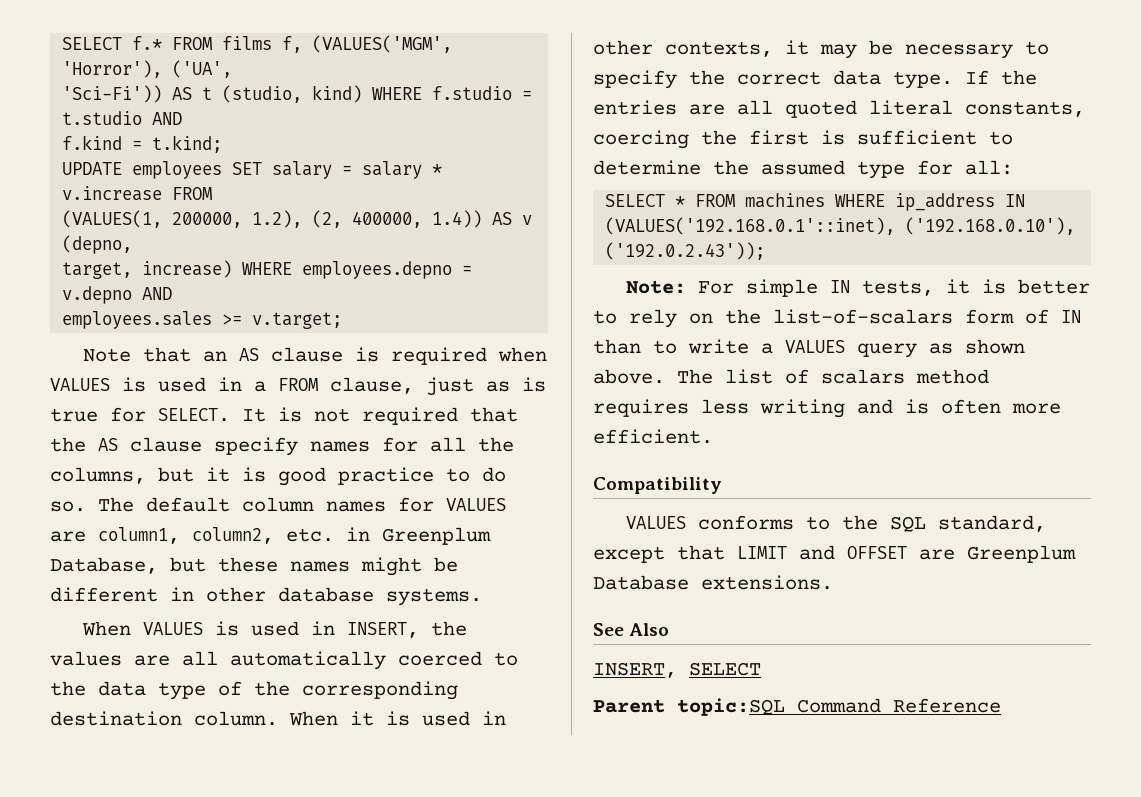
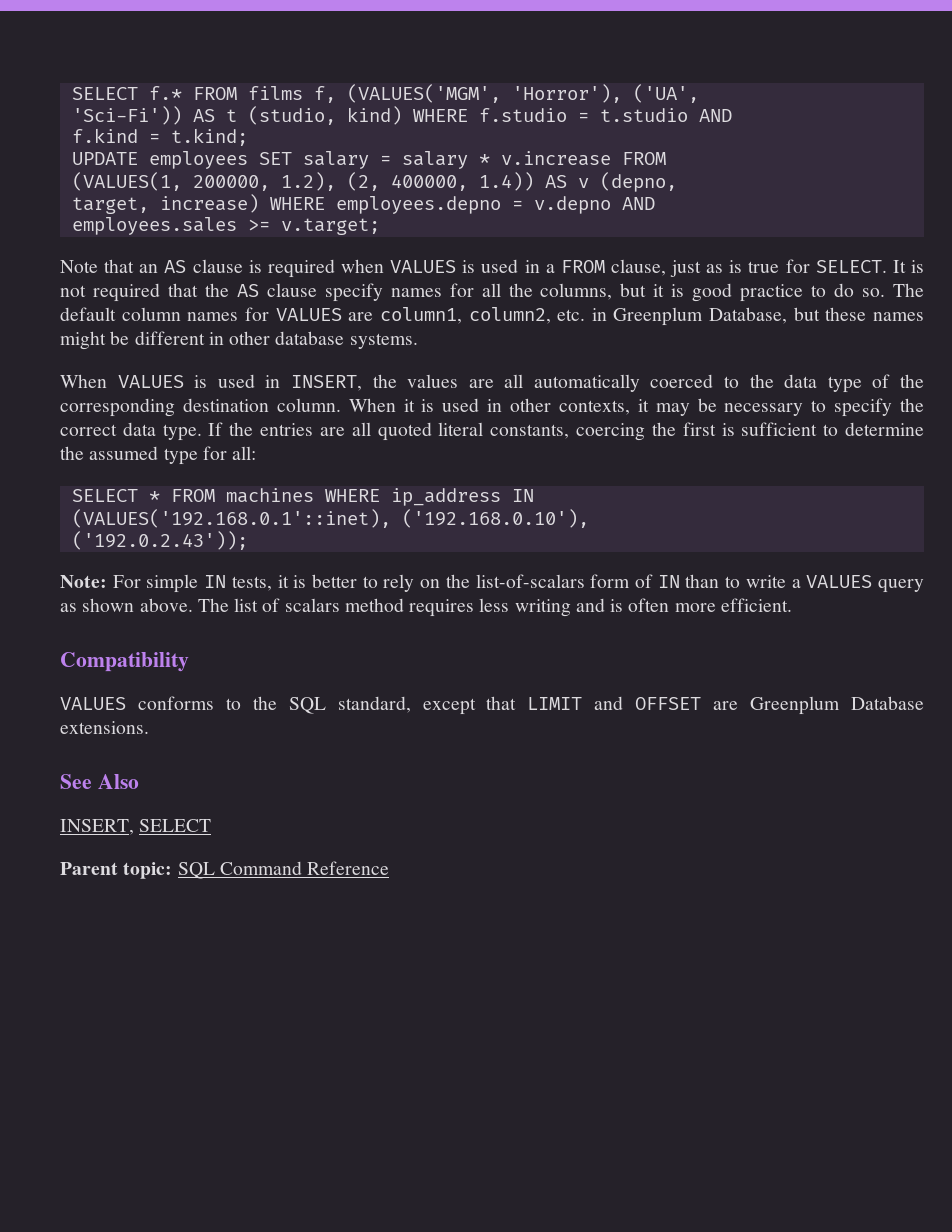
[677,698,785,716] topic:SQL -> [123,862,215,879] topic: SQL

